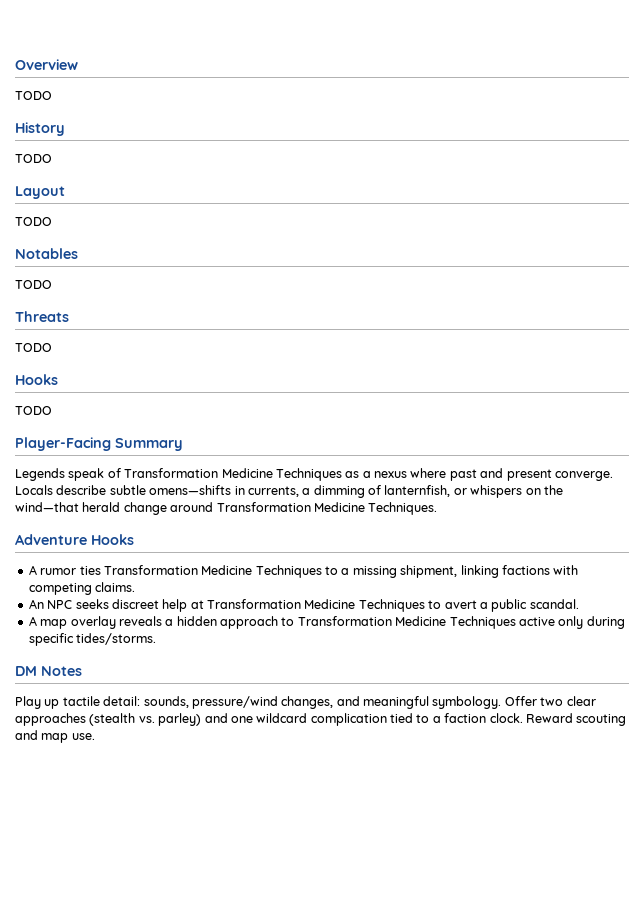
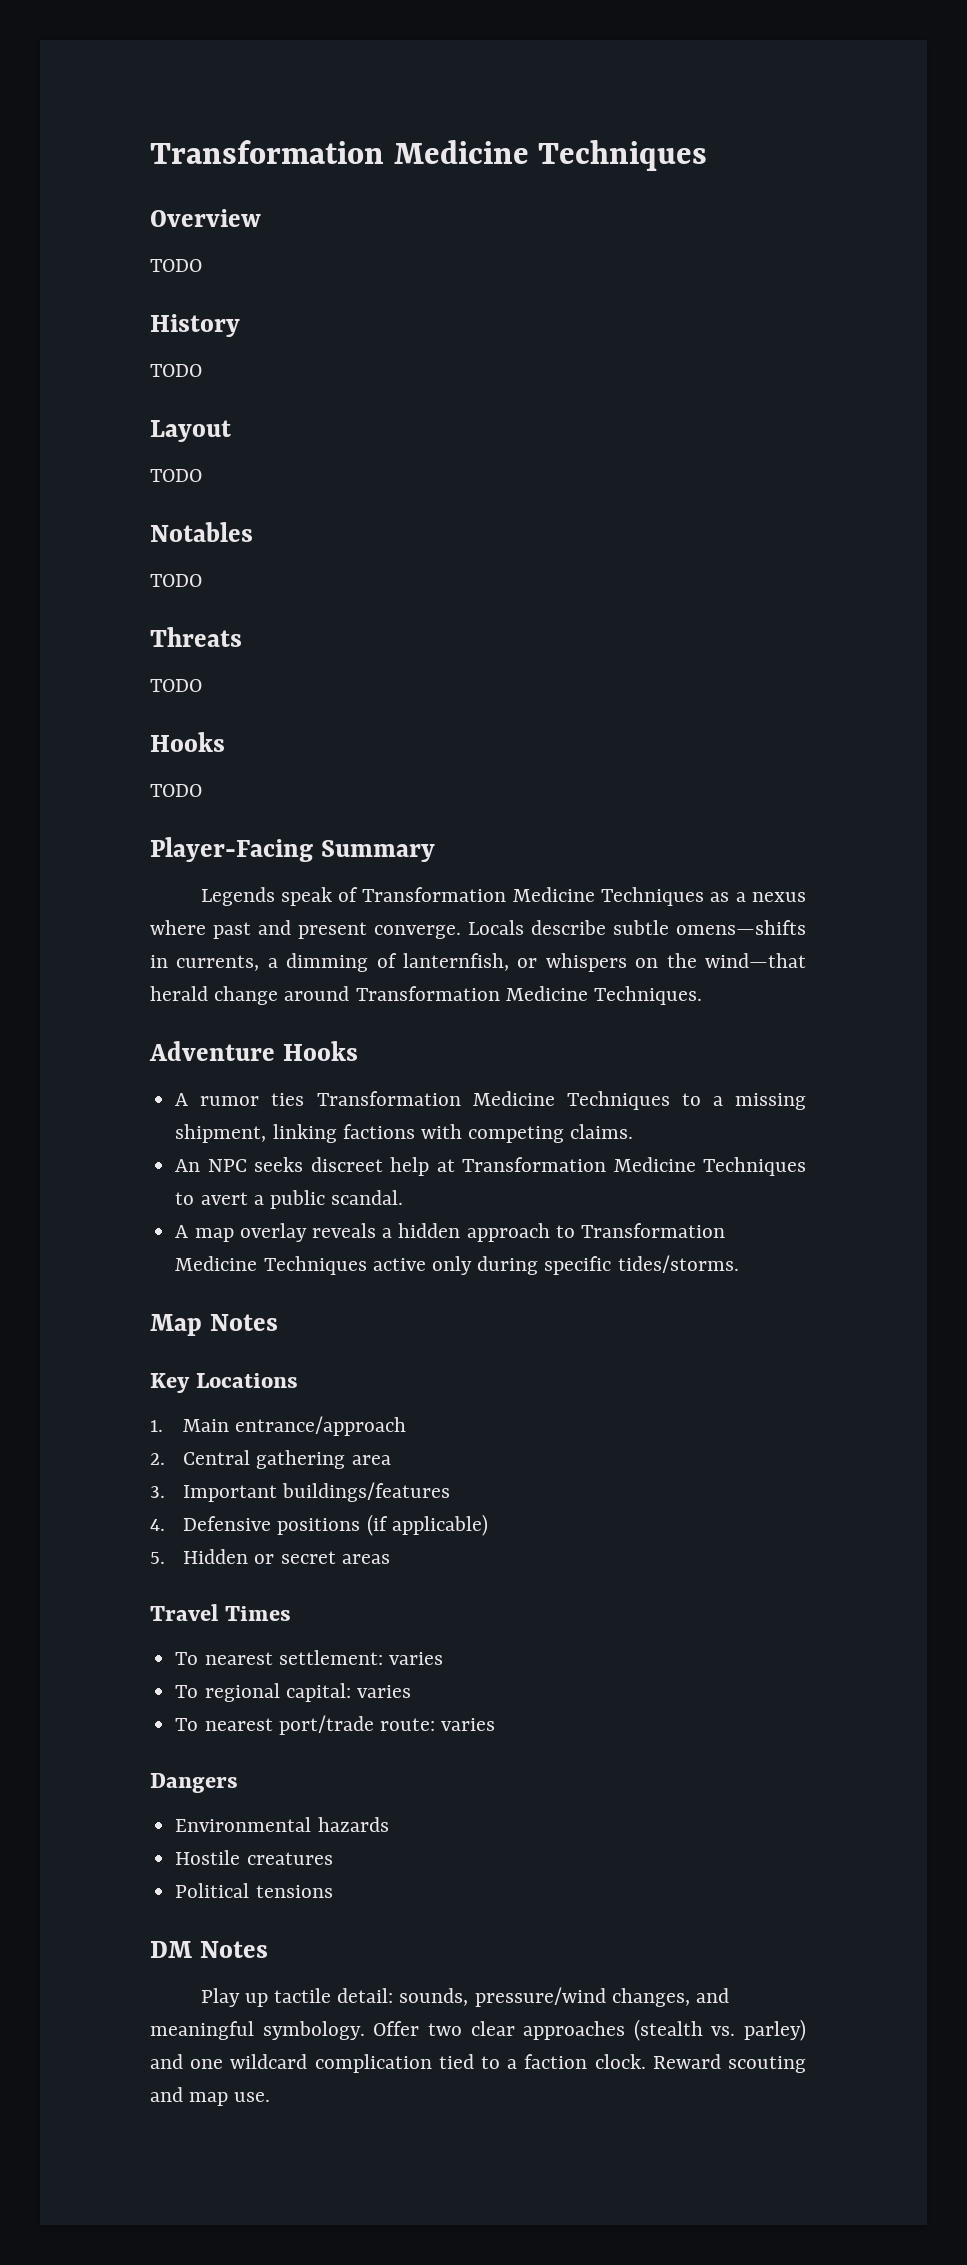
(15, 64) none -> [150,140,708,171] Transformation Medicine Techniques //
(157, 639) none -> [150,1314,278,1336] [150,1373,299,1393] [150,1416,407,1436] [150,1450,391,1469] [150,1482,451,1502] [150,1514,488,1536] [150,1549,390,1564] [150,1604,292,1621] [175,1650,443,1665] [175,1683,411,1702] [175,1715,496,1735] [150,1773,238,1793] [175,1817,389,1832] [175,1850,333,1865] [175,1883,333,1898] // Map Notes // Key Locations // 1. Main entrance/approach // 2. Central gathering area // 3. Important buildings/features // 4. Defensive positions (if applicable) // 5. Hidden or secret areas // Travel Times // To nearest settlement: varies // To regional capital: varies // To nearest port/trade route: varies // Dangers // Environmental hazards // Hostile creatures // Political tensions

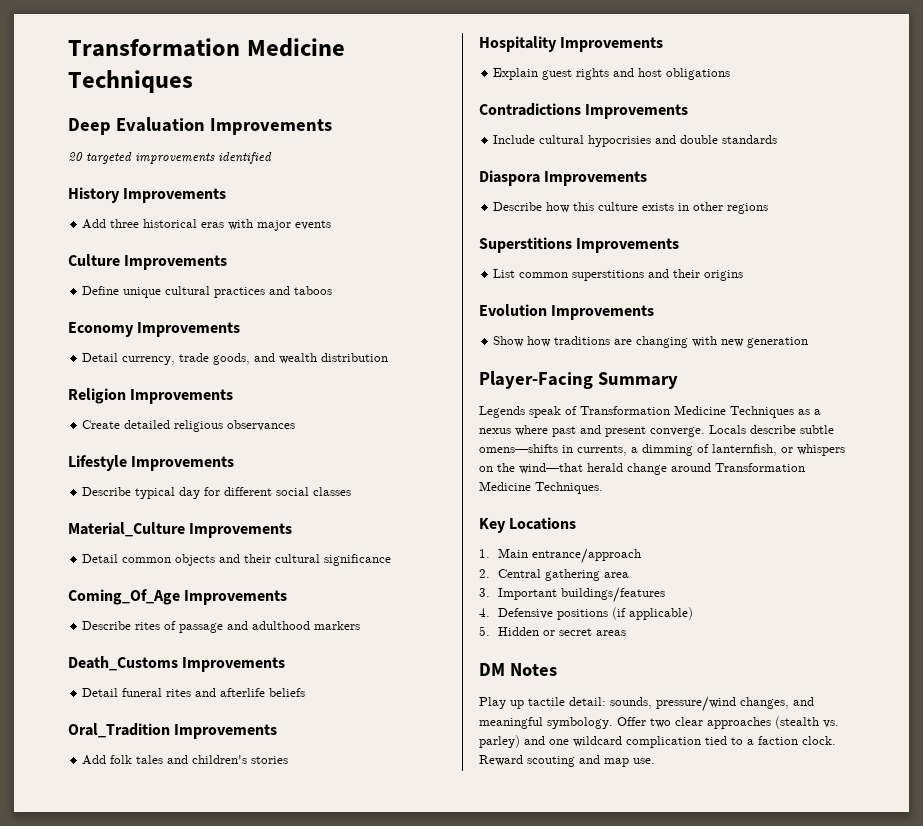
[150,209,261,227] [150,259,202,272] [150,314,240,337] [150,364,202,377] [150,420,231,442] [150,469,202,482] [150,522,253,542] [150,574,202,587] [150,627,242,647] [150,679,202,692] [150,732,225,752] [150,784,202,797] Overview // TODO // History // TODO // Layout // TODO // Notables // TODO // Threats // TODO // Hooks // TODO -> [68,117,332,135] [68,152,272,164] [68,187,227,203] [82,219,332,231] [68,254,228,270] [82,286,333,298] [68,322,241,337] [82,353,389,365] [68,388,234,404] [82,420,296,432] [68,455,235,471] [82,487,352,499] [68,522,293,538] [82,554,392,566] [68,589,288,605] [82,621,361,633] [68,656,286,672] [82,688,306,697] [68,723,278,739] [82,755,289,765] [479,36,664,52] [493,68,731,80] [479,103,689,119] [493,135,778,147] [479,170,648,186] [493,202,769,214] [479,237,680,253] [493,269,744,281] [479,304,655,320] [493,336,809,348] Deep Evaluation Improvements // 20 targeted improvements identified // History Improvements // Add three historical eras with major events // Culture Improvements // Define unique cultural practices and taboos // Economy Improvements // Detail currency, trade goods, and wealth distribution // Religion Improvements // Create detailed religious observances // Lifestyle Improvements // Describe typical day for different social classes // Material_Culture Improvements // Detail common objects and their cultural significance // Coming_Of_Age Improvements // Describe rites of passage and adulthood markers // Death_Customs Improvements // Detail funeral rites and afterlife beliefs // Oral_Tradition Improvements // Add folk tales and children's stories // Hospitality Improvements // Explain guest rights and host obligations // Contradictions Improvements // Include cultural hypocrisies and double standards // Diaspora Improvements // Describe how this culture exists in other regions // Superstitions Improvements // List common superstitions and their origins // Evolution Improvements // Show how traditions are changing with new generation
[149,1041,358,1061] [175,1091,806,1110] [175,1124,634,1143] [175,1157,806,1176] [175,1190,404,1209] [175,1223,725,1242] [175,1255,739,1275] [150,1314,278,1336] // Adventure Hooks // A rumor ties Transformation Medicine Techniques to a missing shipment, linking factions with competing claims. // An NPC seeks discreet help at Transformation Medicine Techniques to avert a public scandal. // A map overlay reveals a hidden approach to Transformation Medicine Techniques active only during specific tides/storms. // Map Notes -> (603, 488) none
[150,1604,292,1621] [175,1650,443,1665] [175,1683,411,1702] [175,1715,496,1735] [150,1773,238,1793] [175,1817,389,1832] [175,1850,333,1865] [175,1883,333,1898] // Travel Times // To nearest settlement: varies // To regional capital: varies // To nearest port/trade route: varies // Dangers // Environmental hazards // Hostile creatures // Political tensions -> (627, 633) none

